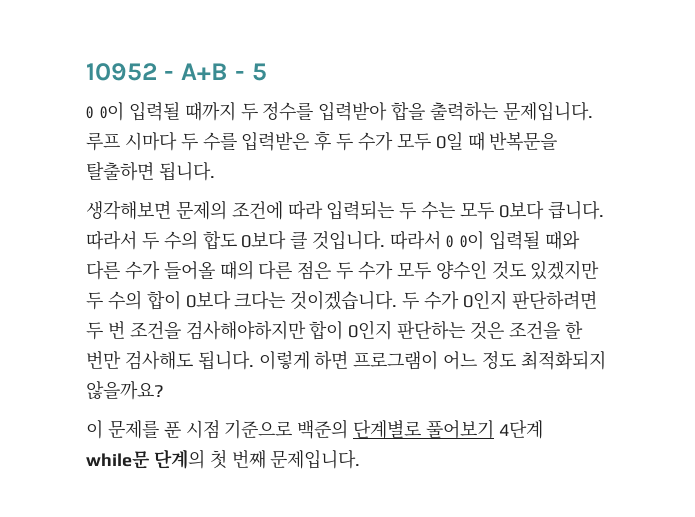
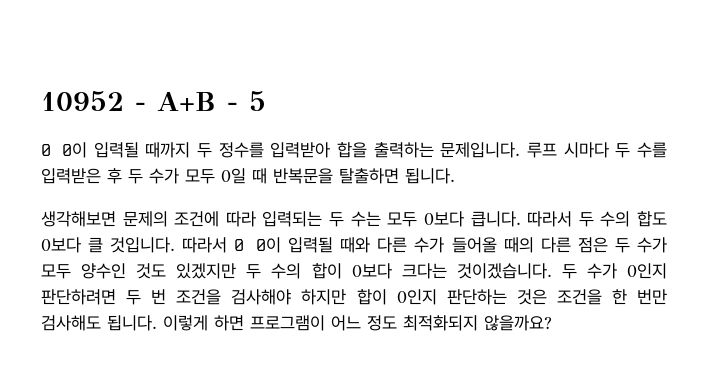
[185,320,306,340] 검사해야하지만 -> [231,289,347,305] 검사해야 하지만
[86,419,543,439] [86,449,361,469] // 이 문제를 푼 시점 기준으로 백준의 단계별로 풀어보기 4단계 while문 단계의 첫 번째 문제입니다. -> (552, 323) none

